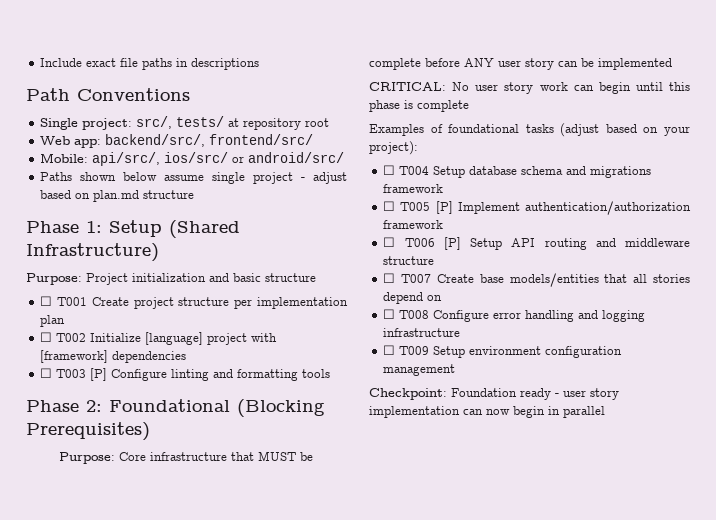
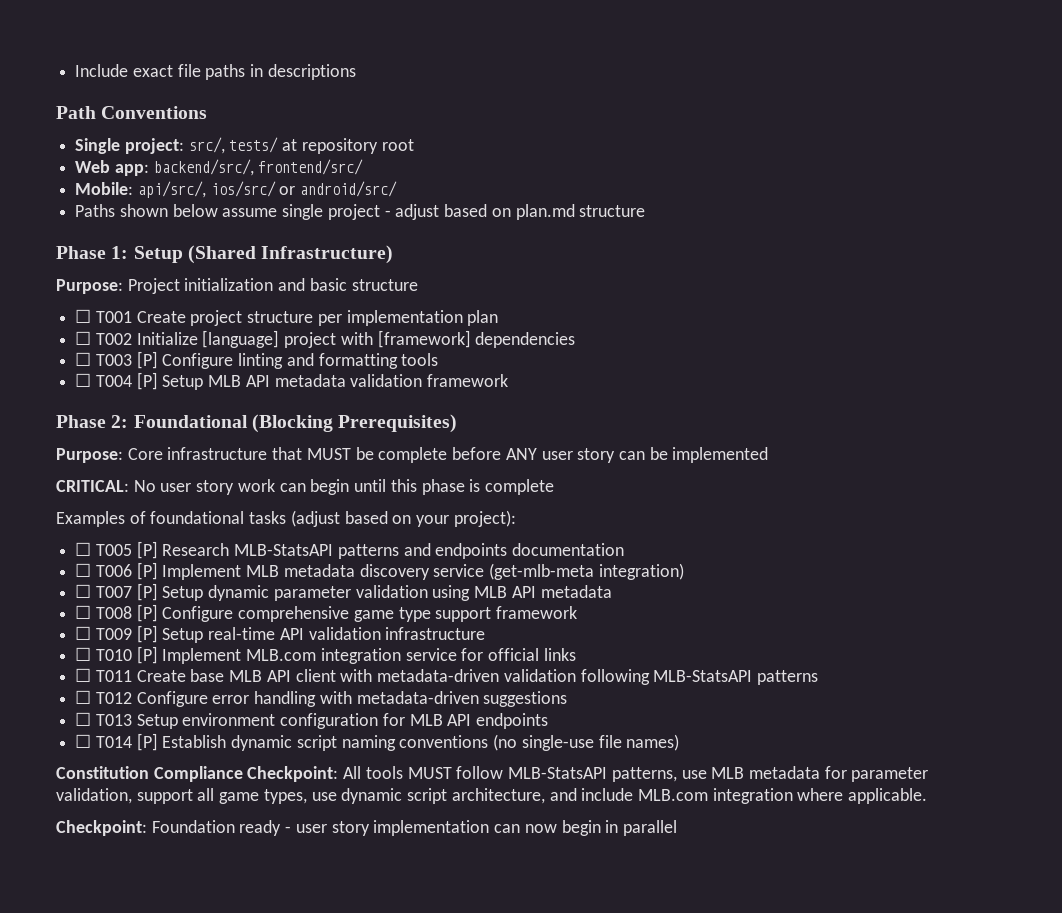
(331, 373) none -> [75,372,509,390] // ☐ T004 [P] Setup MLB API metadata validation framework
[399,166,652,178] [383,184,444,193] [383,201,691,215] [383,220,444,229] [383,237,690,250] [383,256,435,265] [383,273,690,287] [383,292,443,304] [383,309,646,322] [383,328,461,337] [383,345,430,355] T004 Setup database schema and migrations framework // ☐ T005 [P] Implement authentication/authorization framework // ☐ T006 [P] Setup API routing and middleware structure // ☐ T007 Create base models/entities that all stories depend on // ☐ T008 Configure error handling and logging infrastructure // ☐ T009 -> [95,541,625,559] [75,562,684,580] [75,583,612,601] [75,604,578,622] [75,625,486,643] [75,646,576,664] [75,668,818,685] [75,690,568,707] [75,712,132,726] T005 [P] Research MLB-StatsAPI patterns and endpoints documentation // ☐ T006 [P] Implement MLB metadata discovery service (get-mlb-meta integration) // ☐ T007 [P] Setup dynamic parameter validation using MLB API metadata // ☐ T008 [P] Configure comprehensive game type support framework // ☐ T009 [P] Setup real-time API validation infrastructure // ☐ T010 [P] Implement MLB.com integration service for official links // ☐ T011 Create base MLB API client with metadata-driven validation following MLB-StatsAPI patterns // ☐ T012 Configure error handling with metadata-driven suggestions // ☐ T013
[383,364,456,376] management -> [382,713,549,729] [75,733,680,751] [56,766,929,782] [56,788,928,804] for MLB API endpoints // ☐ T014 [P] Establish dynamic script naming conventions (no single-use file names) // Constitution Compliance Checkpoint: All tools MUST follow MLB-StatsAPI patterns, use MLB metadata for parameter validation, support all game types, use dynamic script architecture, and include MLB.com integration where applicable.

